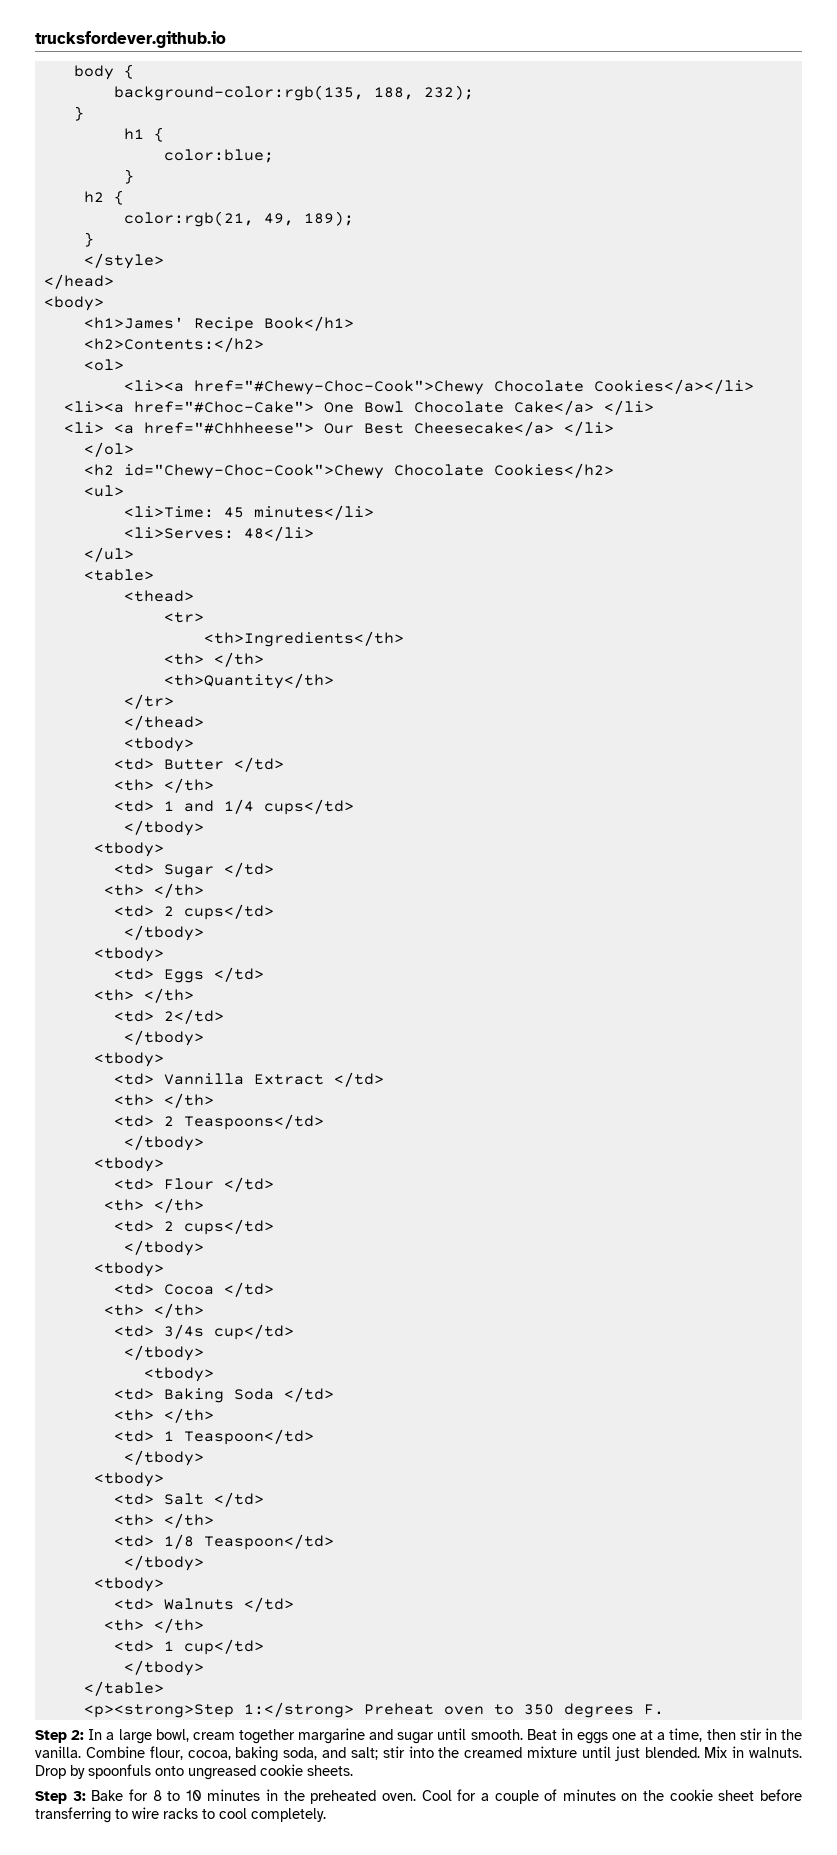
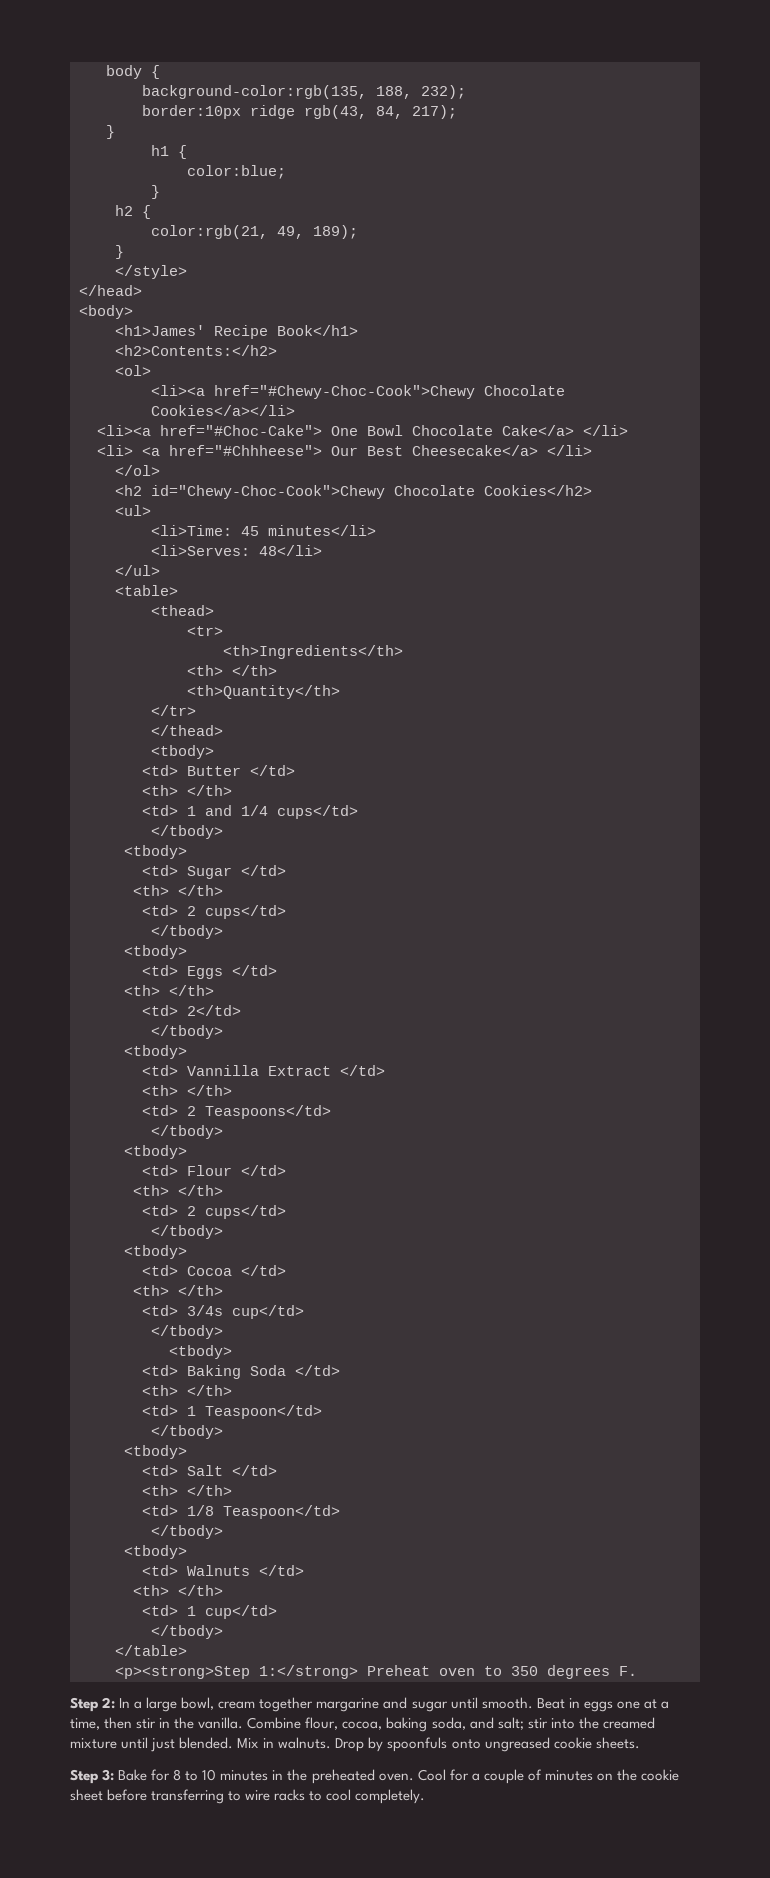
[35,31,226,48] trucksfordever.github.io // -> (106, 72) none
(474, 92) none -> [142,105,457,119] // border:10px ridge rgb(43, 84, 217);

